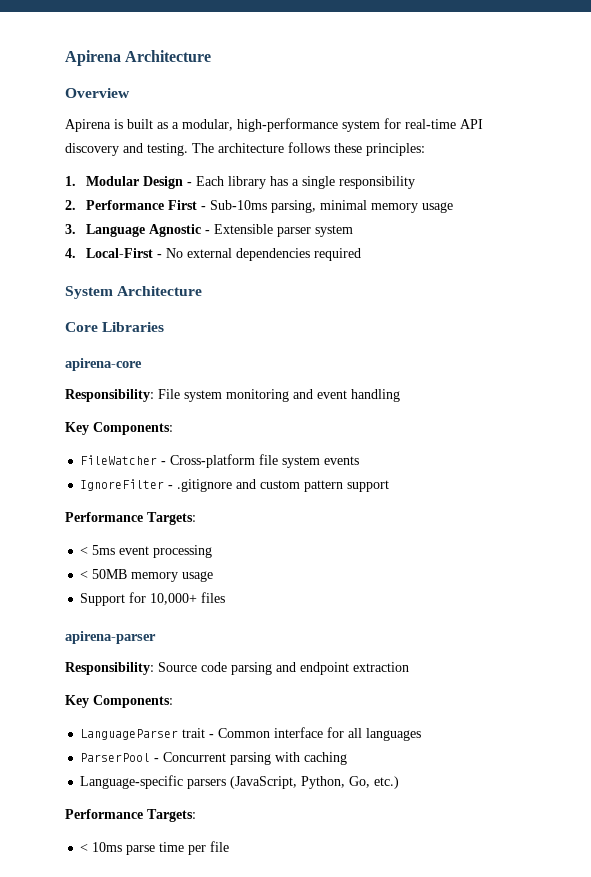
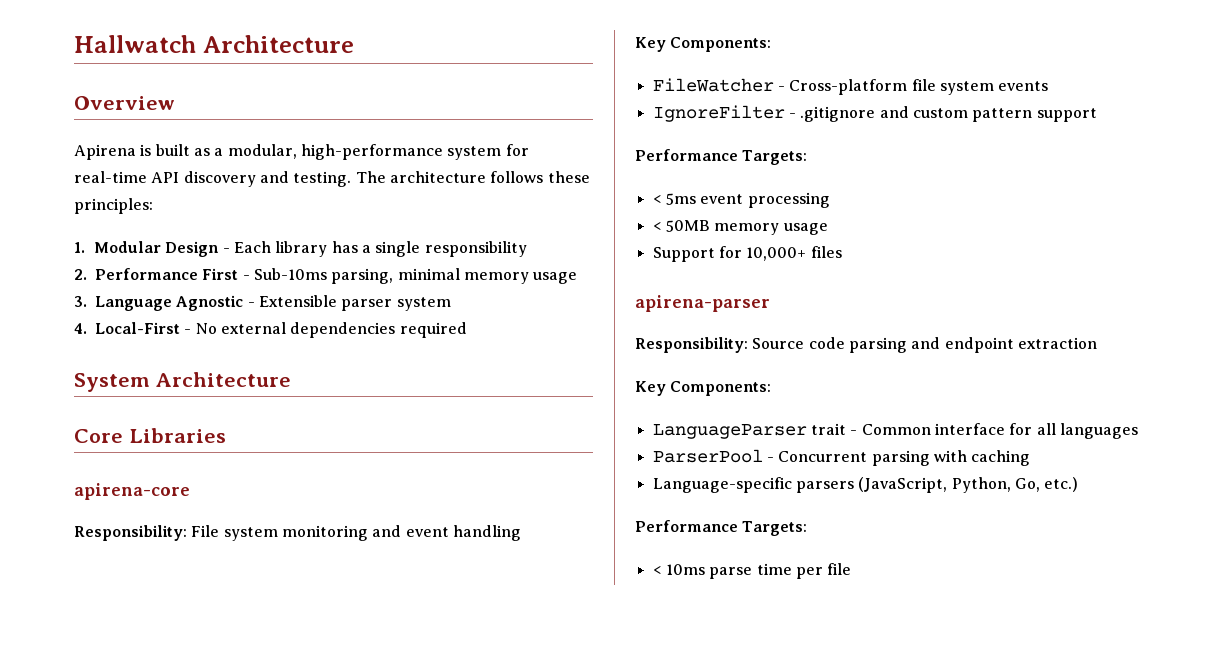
[65,50,121,66] Apirena -> [74,35,196,53] Hallwatch

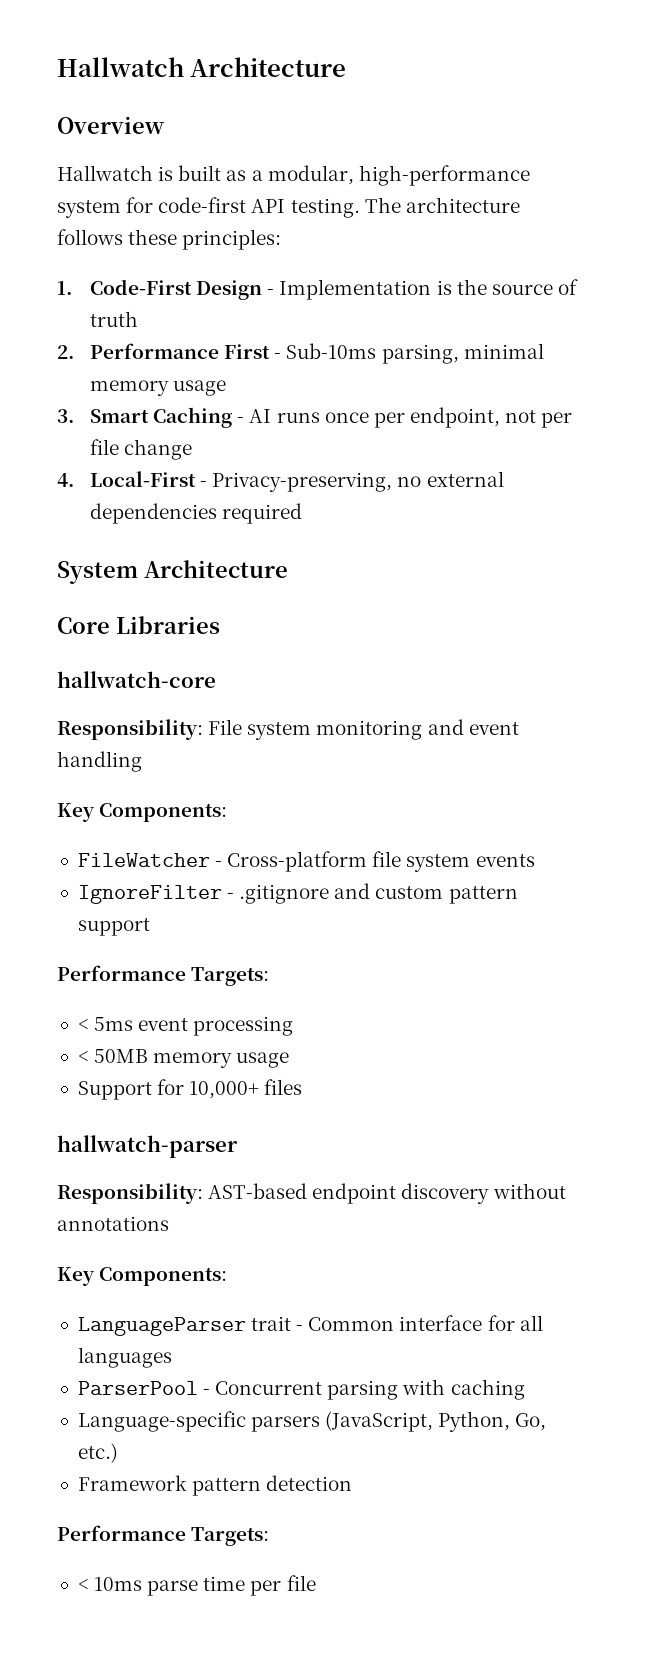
[74,144,136,160] Apirena -> [57,165,153,181] Hallwatch
[74,171,289,187] real-time API discovery and -> [158,197,286,213] code-first API
[94,241,162,253] Modular -> [90,279,193,295] Code-First
[233,241,527,257] Each library has a single responsibility -> [279,279,579,300] [90,311,139,327] Implementation is the source of truth
[95,295,451,311] Language Agnostic - Extensible parser system -> [90,407,573,428] [90,439,193,460] Smart Caching - AI runs once per endpoint, not per file change
[195,323,217,334] No -> [212,472,422,492] Privacy-preserving, no
[74,483,190,500] apirena-core -> [57,671,216,688] hallwatch-core
[635,295,770,312] [635,337,1097,353] apirena-parser // Responsibility: Source code parsing and endpoint extraction -> [57,1135,238,1158] [57,1183,566,1204] [57,1216,169,1231] hallwatch-parser // Responsibility: AST-based endpoint discovery without annotations
(1079, 484) none -> [77,1475,353,1496] // Framework pattern detection

